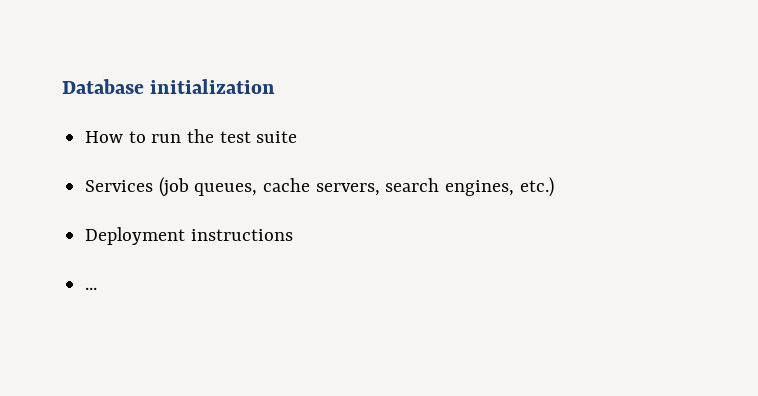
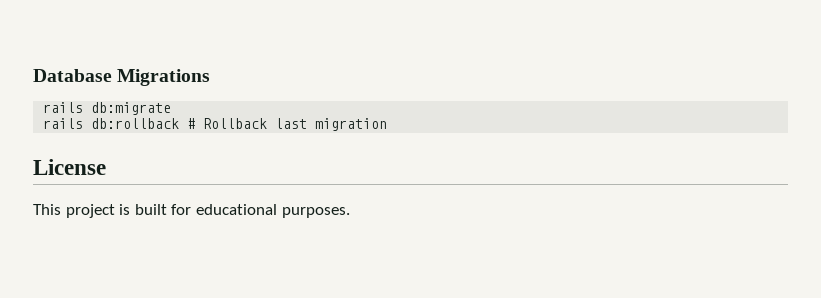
[150,79,276,94] [85,129,298,143] [85,177,554,197] [85,227,293,245] [85,287,98,290] initialization // How to run the test suite // Services (job queues, cache servers, search engines, etc.) // Deployment instructions // ... -> [117,69,211,86] [43,102,172,115] [43,118,388,131] [33,159,106,175] [33,204,350,218] Migrations // rails db:migrate // rails db:rollback # Rollback last migration // License // This project is built for educational purposes.

